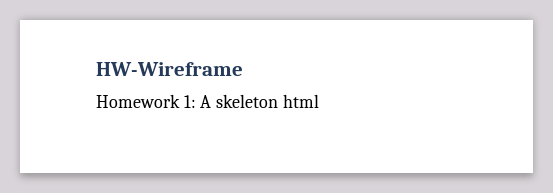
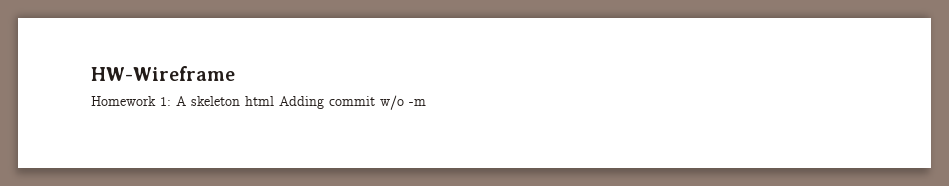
(319, 101) none -> [279,95,426,110] Adding commit w/o -m

